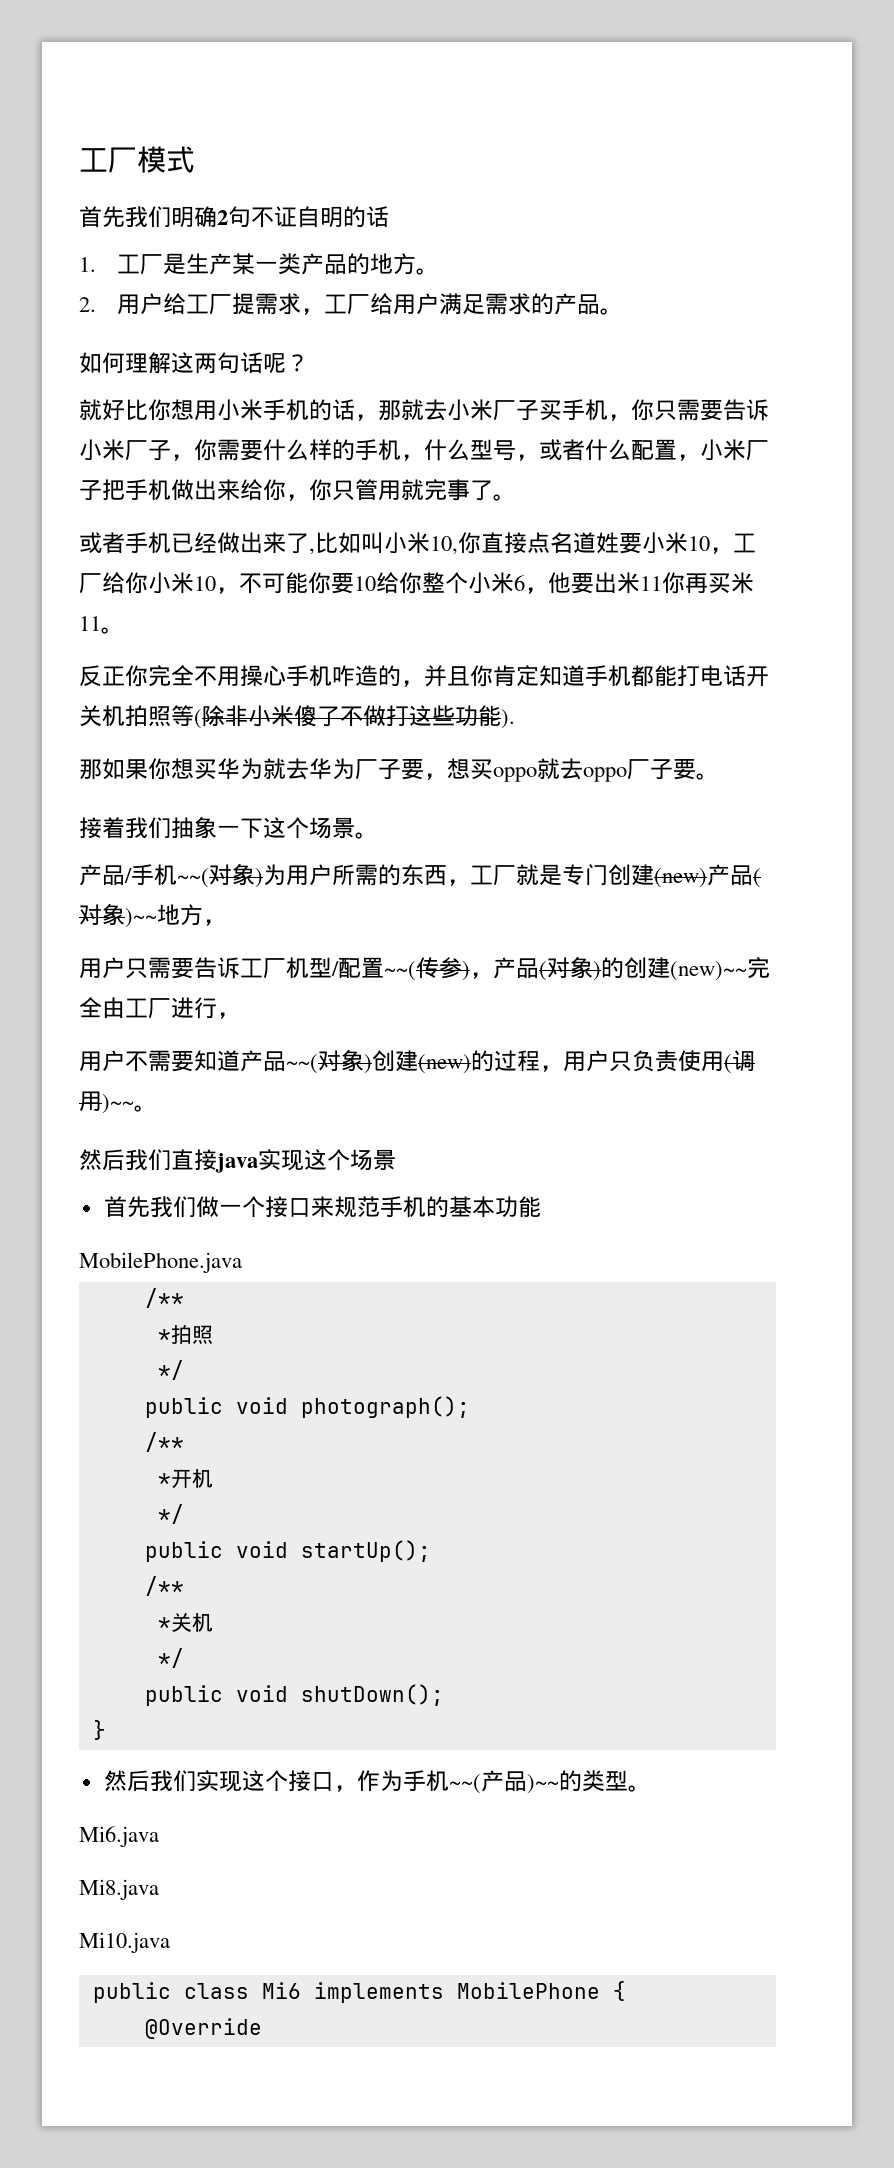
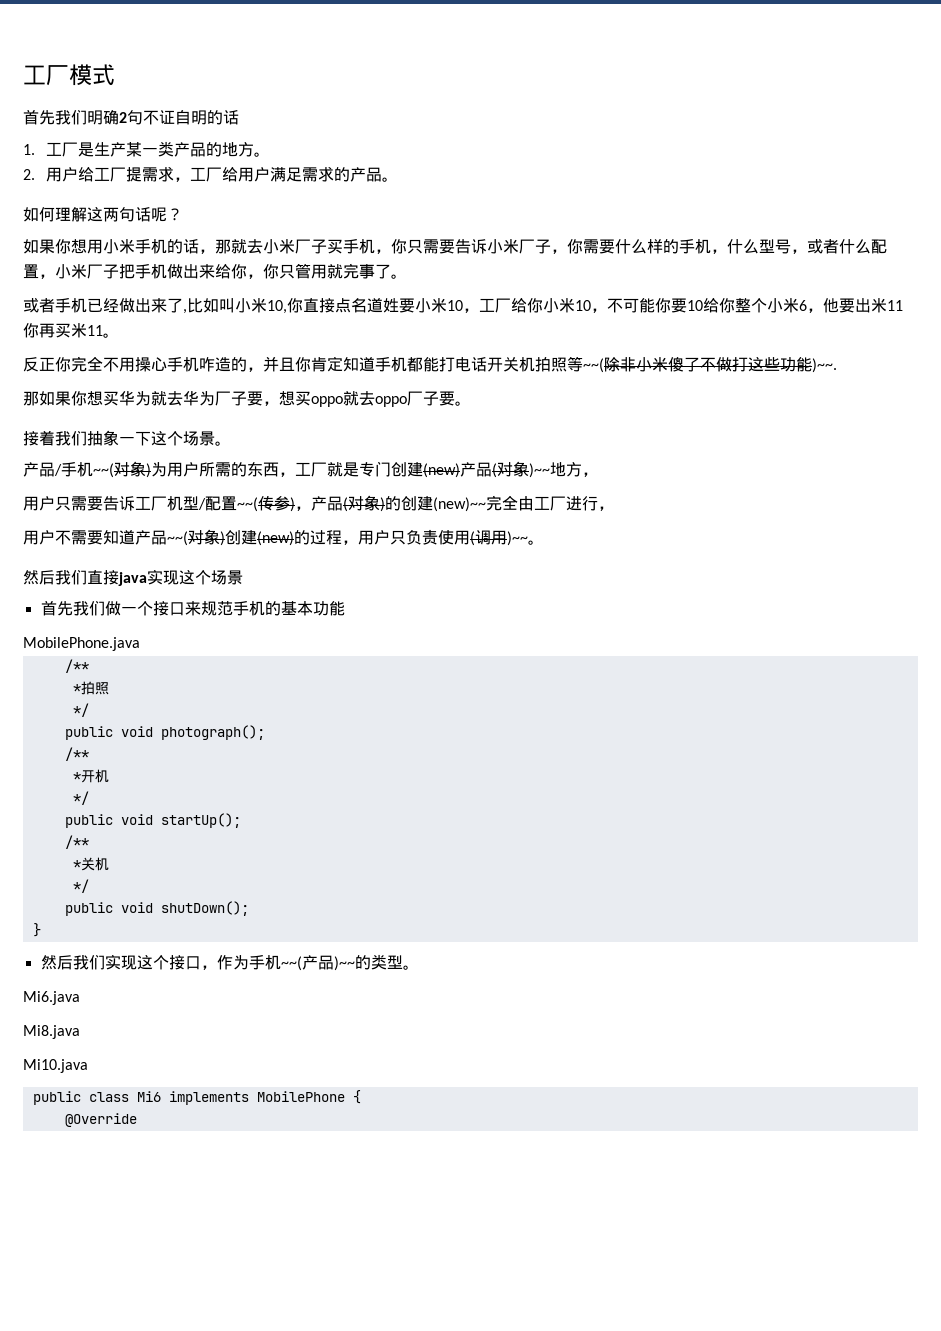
[79,399,148,421] 就好比 -> [23,239,55,254] 如果
[194,709,202,729] ( -> [583,358,604,373] ~~(
[501,709,515,729] ). -> [812,358,837,373] )~~.

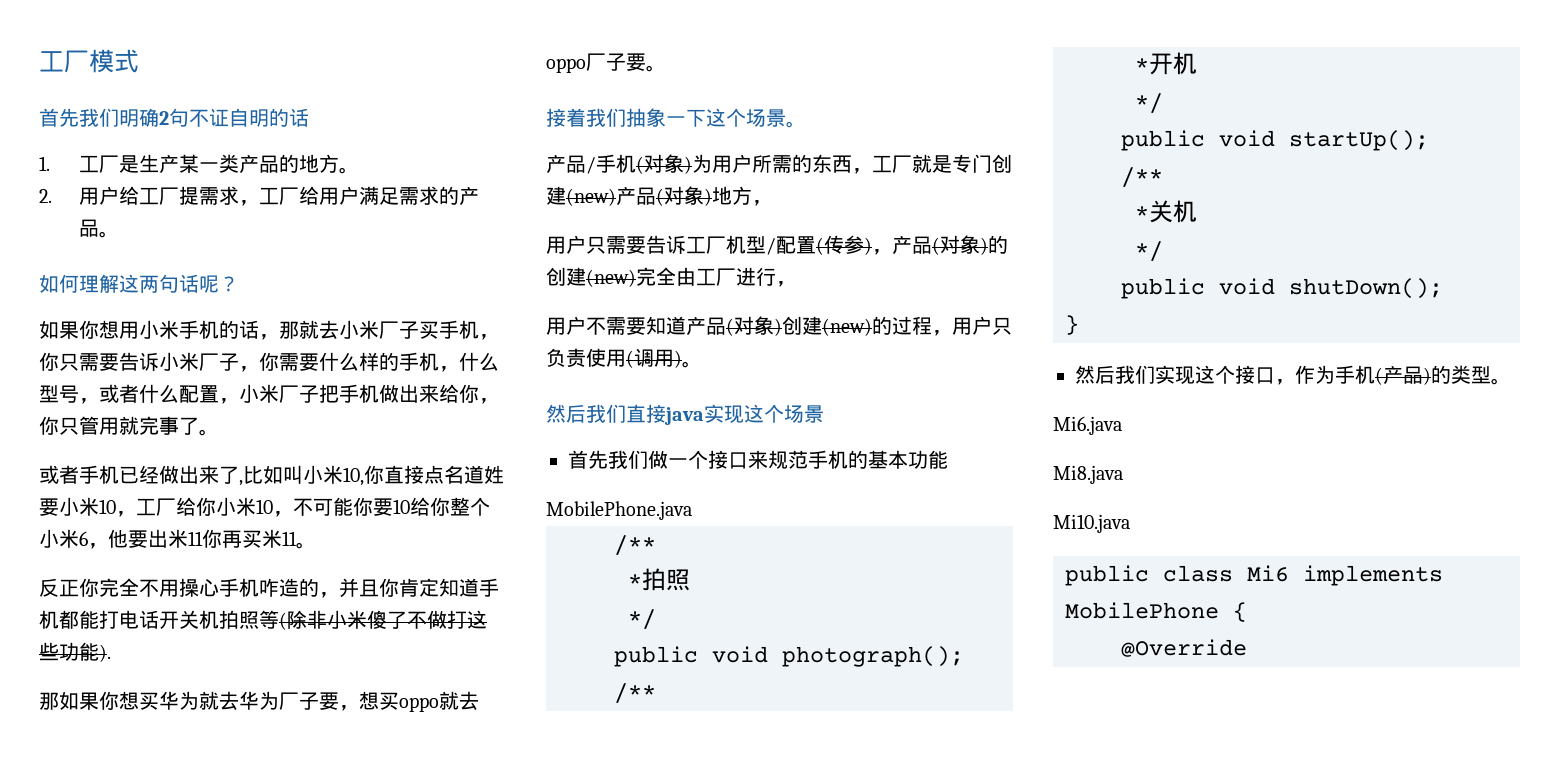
[583,358,604,373] ~~( -> [279,612,287,630] (
[812,358,837,373] )~~. -> [99,644,111,662] ).
[93,463,114,478] ~~( -> [636,156,644,174] (
[529,463,550,478] )~~ -> [704,188,712,206] )
[237,497,258,512] ~~( -> [816,237,824,255] (
[433,497,486,512] (new)~~ -> [586,269,636,287] (new)
[167,531,188,546] ~~( -> [726,318,734,336] (
[507,531,528,546] )~~ -> [674,350,682,368] )
[280,955,355,971] ~~(产品)~~ -> [1375,365,1431,385] (产品)

